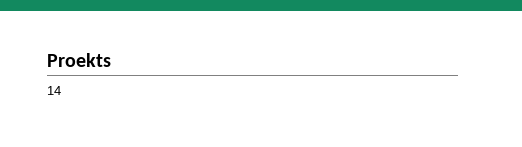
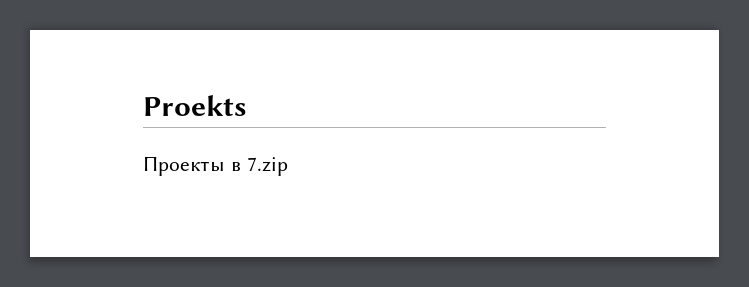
[47,86,61,95] 14 -> [143,156,288,176] Проекты в 7.zip

